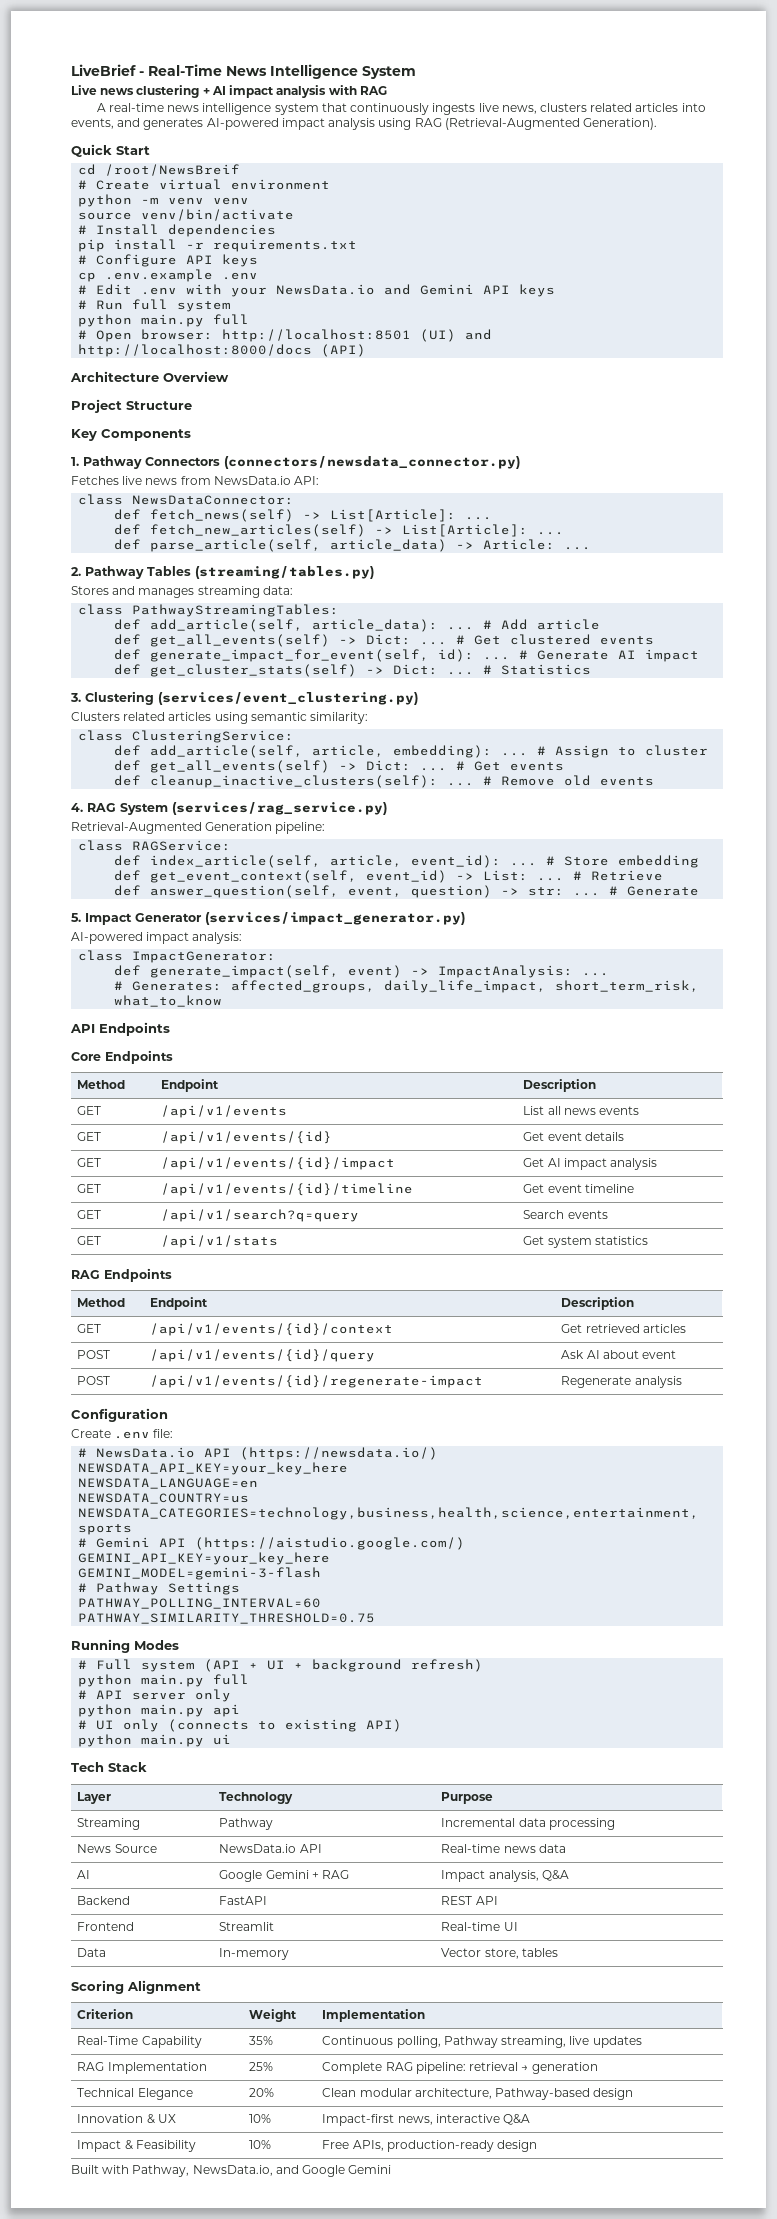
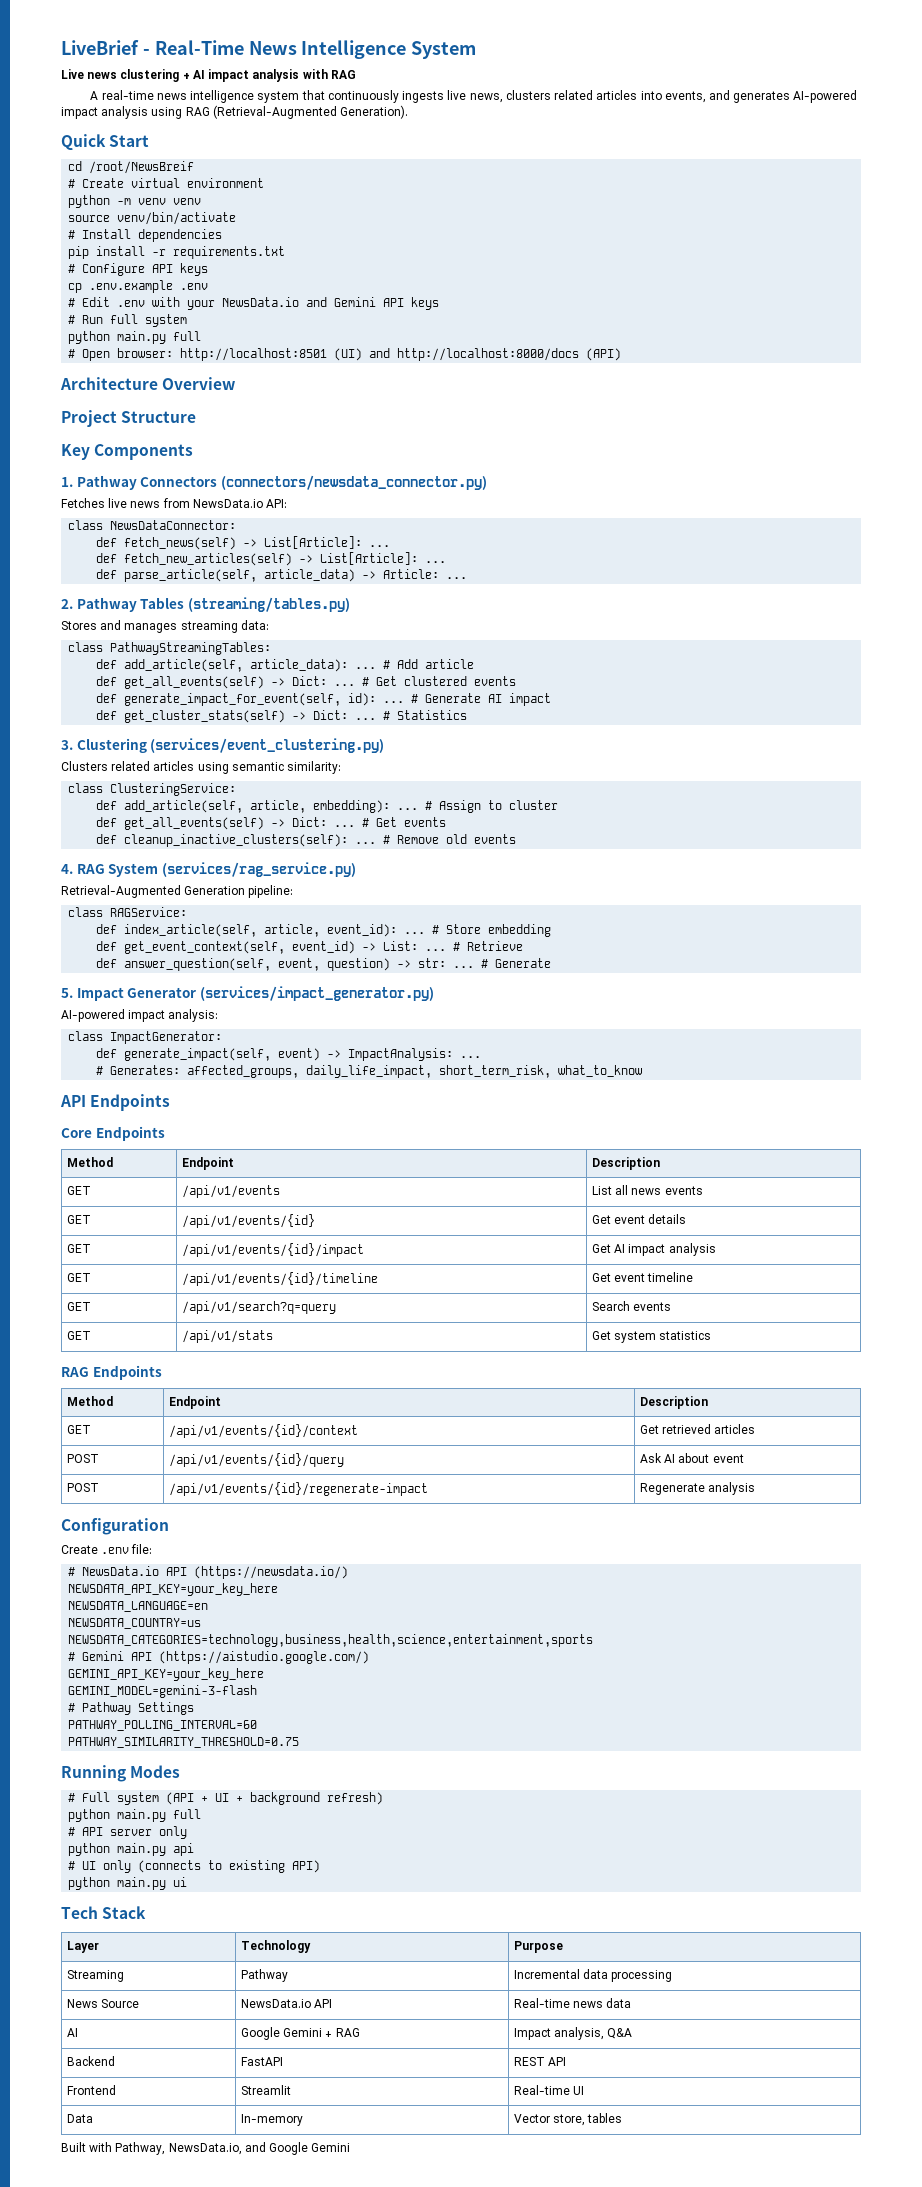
[71,1980,201,1994] [77,2009,134,2019] [249,2009,298,2022] [322,2009,426,2022] [77,2036,202,2048] [249,2036,274,2045] [322,2036,642,2048] [77,2062,207,2074] [249,2062,274,2071] [322,2062,598,2074] [77,2088,193,2100] [249,2088,275,2097] [322,2088,634,2100] [77,2114,176,2124] [249,2114,272,2123] [322,2114,531,2126] [77,2140,196,2152] [249,2140,272,2149] [322,2140,538,2152] // Scoring Alignment // Criterion | Weight | Implementation // Real-Time Capability | 35% | Continuous polling, Pathway streaming, live updates // RAG Implementation | 25% | Complete RAG pipeline: retrieval → generation // Technical Elegance | 20% | Clean modular architecture, Pathway-based design // Innovation & UX | 10% | Impact-first news, interactive Q&A // Impact & Feasibility | 10% | Free APIs, production-ready design -> (623, 2118) none

